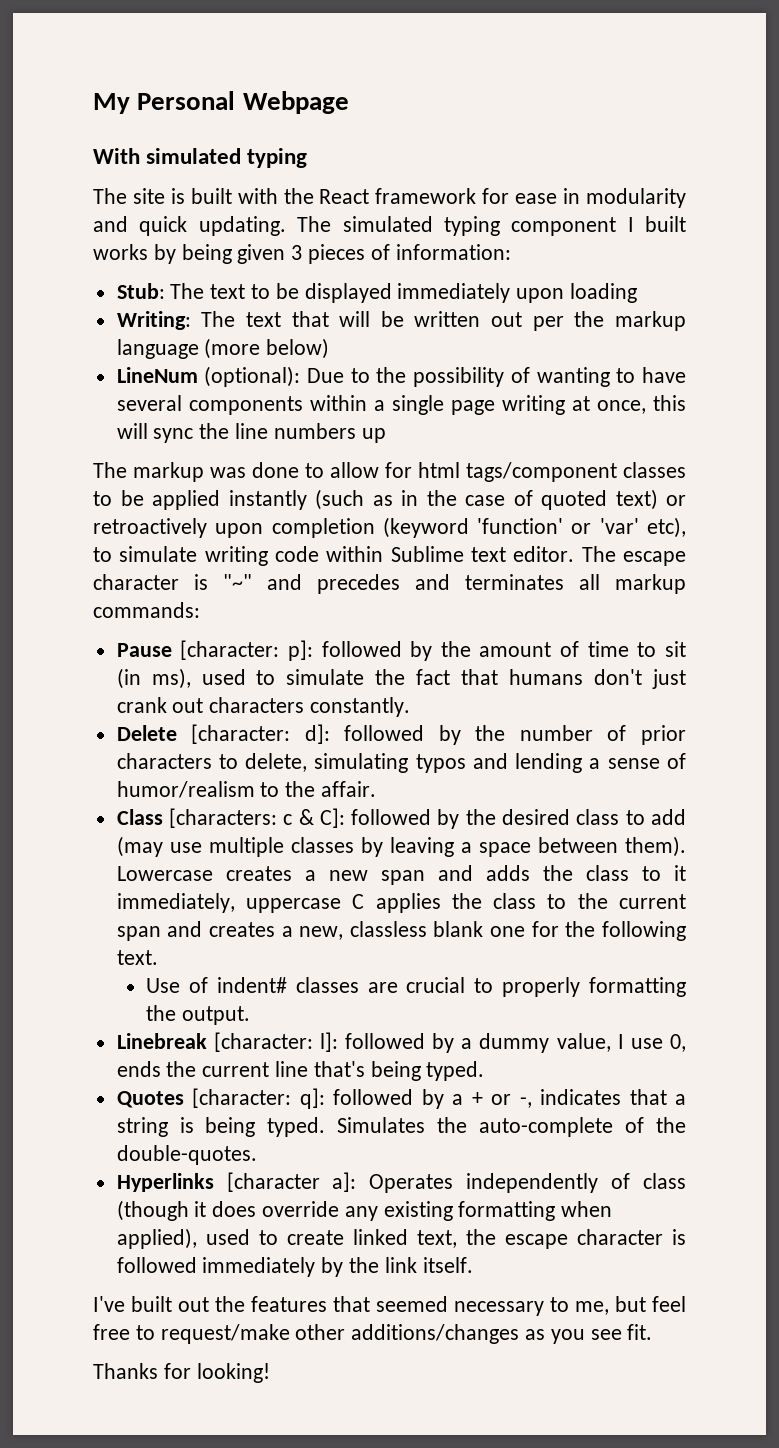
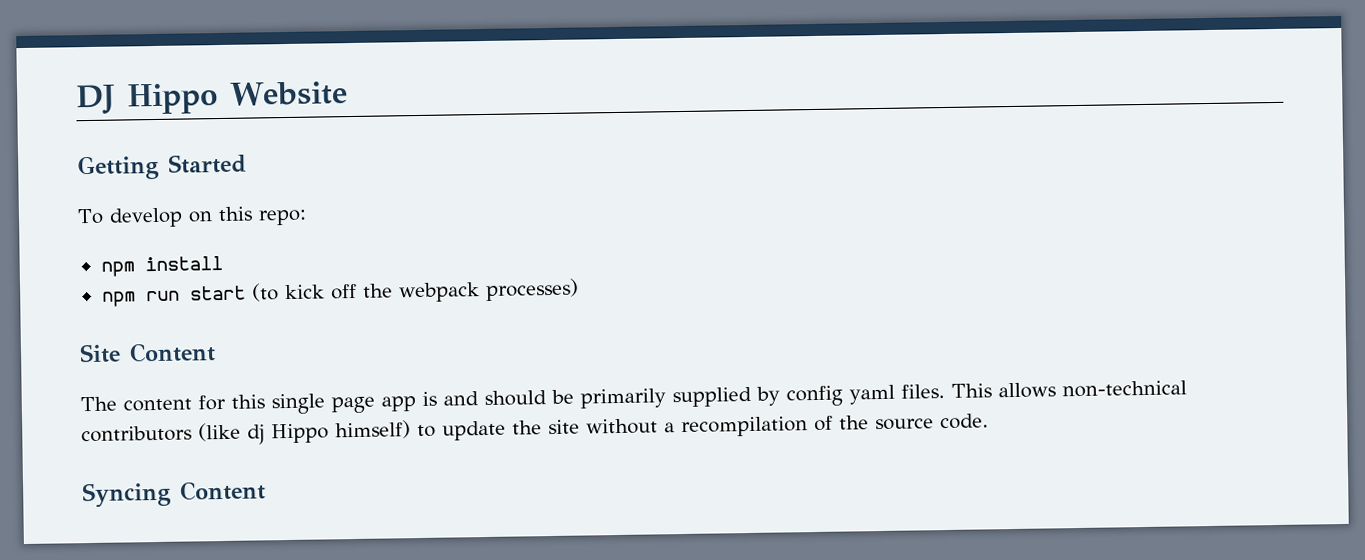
[93,91,349,114] [93,148,308,168] [93,188,687,208] [93,216,686,236] [93,244,511,264] [116,283,638,303] [116,311,686,331] [116,338,330,359] [116,366,686,387] [116,395,686,415] [116,423,386,443] [93,462,686,482] [93,489,686,510] [93,517,686,538] [93,546,686,566] [93,574,686,594] [93,602,200,618] [116,640,686,661] [116,668,687,689] [116,697,411,717] [116,724,686,745] [116,753,686,773] [116,781,377,798] [116,808,686,829] [116,836,686,857] [116,865,686,885] [116,893,686,913] [116,921,686,941] [116,950,158,965] [146,977,686,997] [146,1005,251,1025] [116,1032,686,1053] [116,1061,485,1081] [116,1088,687,1109] [116,1117,686,1137] [116,1145,257,1165] [116,1172,686,1193] [116,1200,613,1221] [116,1228,686,1249] [116,1257,473,1277] [93,1296,686,1316] [93,1324,653,1344] [93,1363,270,1383] My Personal Webpage // With simulated typing // The site is built with the React framework for ease in modularity and quick updating. The simulated typing component I built works by being given 3 pieces of information: // Stub: The text to be displayed immediately upon loading // Writing: The text that will be written out per the markup language (more below) // LineNum (optional): Due to the possibility of wanting to have several components within a single page writing at once, this will sync the line numbers up // The markup was done to allow for html tags/component classes to be applied instantly (such as in the case of quoted text) or retroactively upon completion (keyword 'function' or 'var' etc), to simulate writing code within Sublime text editor. The escape character is "~" and precedes and terminates all markup commands: // Pause [character: p]: followed by the amount of time to sit (in ms), used to simulate the fact that humans don't just crank out characters constantly. // Delete [character: d]: followed by the number of prior characters to delete, simulating typos and lending a sense of humor/realism to the affair. // Class [characters: c & C]: followed by the desired class to add (may use multiple classes by leaving a space between them). Lowercase creates a new span and adds the class to it immediately, uppercase C applies the class to the current span and creates a new, classless blank one for the following text. // Use of indent# classes are crucial to properly formatting the output. // Linebreak [character: l]: followed by a dummy value, I use 0, ends the current line that's being typed. // Quotes [character: q]: followed by a + or -, indicates that a string is being typed. Simulates the auto-complete of the double-quotes. // Hyperlinks [character a]: Operates independently of class (though it does override any existing formatting when applied), used to create linked text, the escape character is followed immediately by the link itself. // I've built out the features that seemed necessary to me, but feel free to request/make other additions/changes as you see fit. // Thanks for looking! -> [75,81,348,115] [77,153,247,181] [77,206,307,228] [100,255,223,277] [101,278,579,307] [79,342,216,364] [80,380,1187,415] [81,413,990,445] [82,480,266,509] DJ Hippo Website // Getting Started // To develop on this repo: // npm install // npm run start (to kick off the webpack processes) // Site Content // The content for this single page app is and should be primarily supplied by config yaml files. This allows non-technical contributors (like dj Hippo himself) to update the site without a recompilation of the source code. // Syncing Content

